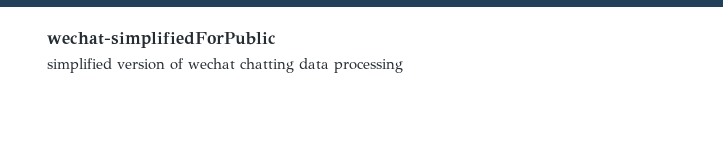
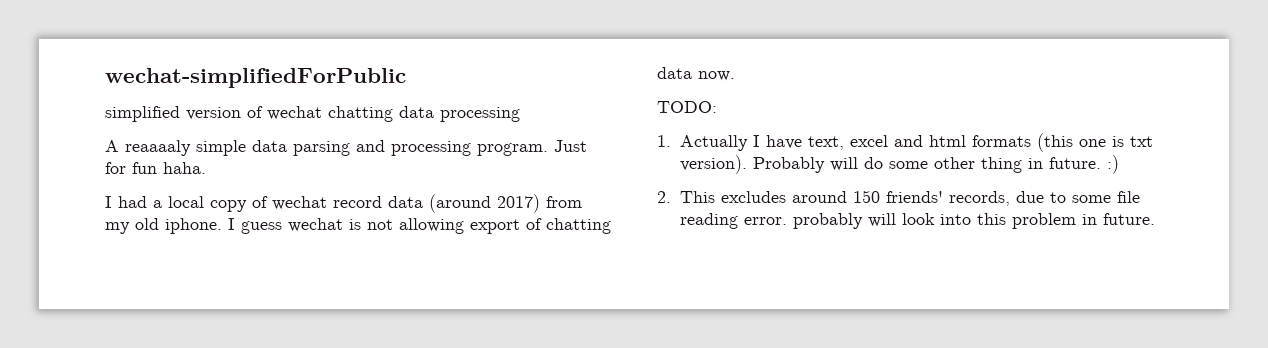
(403, 66) none -> [105,140,587,156] [105,162,206,174] [105,194,582,213] [105,218,611,234] [657,67,735,81] [657,101,717,113] [657,133,1153,152] [679,155,1119,174] [657,190,1140,206] [679,213,1155,229] // A reaaaaly simple data parsing and processing program. Just for fun haha. // I had a local copy of wechat record data (around 2017) from my old iphone. I guess wechat is not allowing export of chatting data now. // TODO: // 1. Actually I have text, excel and html formats (this one is txt version). Probably will do some other thing in future. :) // 2. This excludes around 150 friends' records, due to some file reading error. probably will look into this problem in future.

